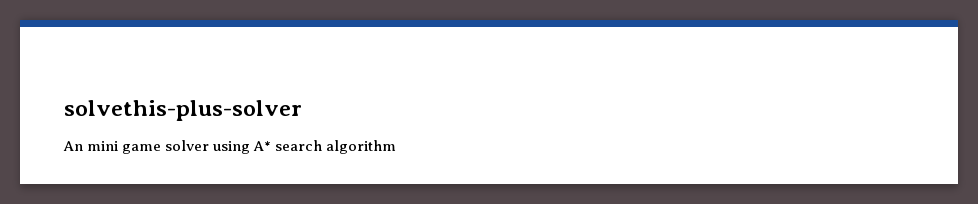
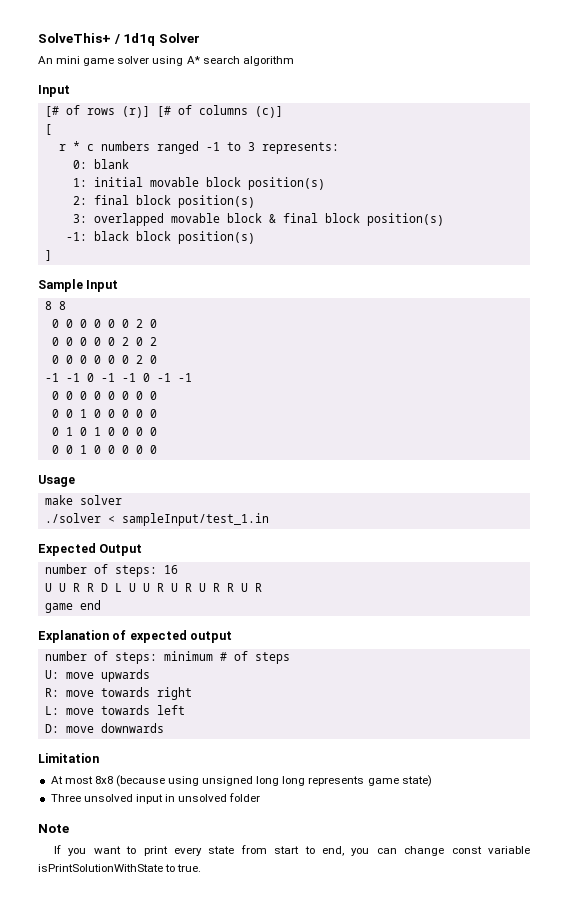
[64,100,302,121] solvethis-plus-solver -> [38,33,200,46] SolveThis+ / 1d1q Solver
(397, 147) none -> [38,85,70,97] [44,105,283,118] [44,124,52,135] [58,141,339,154] [72,159,129,169] [72,177,325,190] [72,195,255,208] [72,213,444,226] [65,231,255,244] [44,250,52,261] [38,279,119,292] [44,301,66,310] [51,319,157,328] [51,337,157,346] [51,355,157,364] [44,373,192,382] [51,391,157,400] [51,409,157,418] [51,427,157,436] [51,445,157,454] [38,475,75,487] [44,495,122,505] [44,513,269,526] [38,543,143,556] [44,564,178,577] [44,583,262,592] [44,600,101,613] [38,630,233,643] [44,651,290,664] [44,669,150,682] [44,687,192,700] [44,705,185,715] [44,723,164,733] [38,753,99,763] [50,775,432,787] [50,793,261,804] [38,824,69,833] [53,845,531,856] [38,864,202,872] // Input // [# of rows (r)] [# of columns (c)] // [ // r * c numbers ranged -1 to 3 represents: // 0: blank // 1: initial movable block position(s) // 2: final block position(s) // 3: overlapped movable block & final block position(s) // -1: black block position(s) // ] // Sample Input // 8 8 // 0 0 0 0 0 0 2 0 // 0 0 0 0 0 2 0 2 // 0 0 0 0 0 0 2 0 // -1 -1 0 -1 -1 0 -1 -1 // 0 0 0 0 0 0 0 0 // 0 0 1 0 0 0 0 0 // 0 1 0 1 0 0 0 0 // 0 0 1 0 0 0 0 0 // Usage // make solver // ./solver < sampleInput/test_1.in // Expected Output // number of steps: 16 // U U R R D L U U R U R U R R U R // game end // Explanation of expected output // number of steps: minimum # of steps // U: move upwards // R: move towards right // L: move towards left // D: move downwards // Limitation // At most 8x8 (because using unsigned long long represents game state) // Three unsolved input in unsolved folder // Note // If you want to print every state from start to end, you can change const variable isPrintSolutionWithState to true.

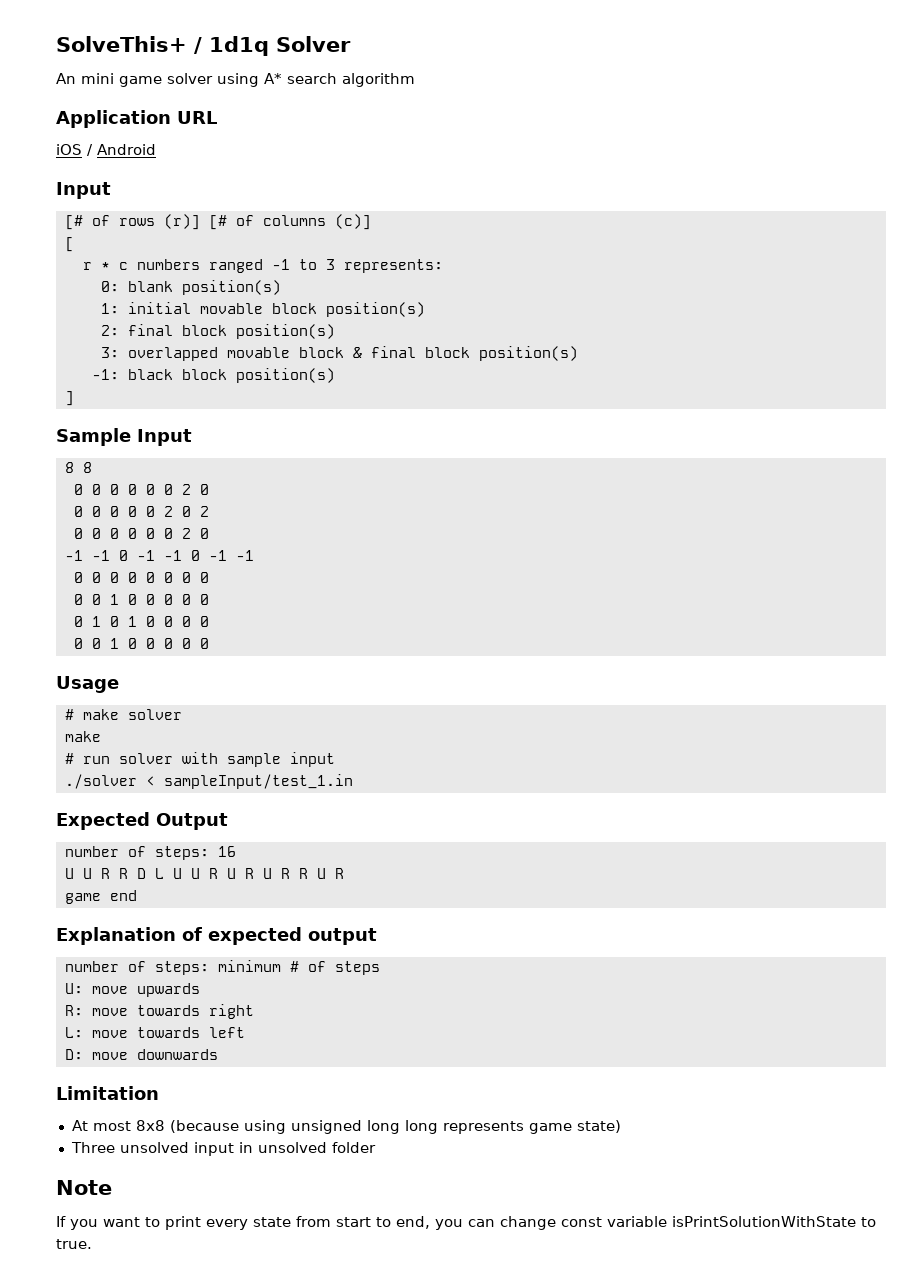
(294, 61) none -> [56,110,217,128] [56,144,156,156] // Application URL // iOS / Android
(129, 164) none -> [181,280,281,295] position(s)
(75, 481) none -> [64,709,74,720] #
(122, 500) none -> [64,731,101,742] [64,752,335,767] // make // # run solver with sample input

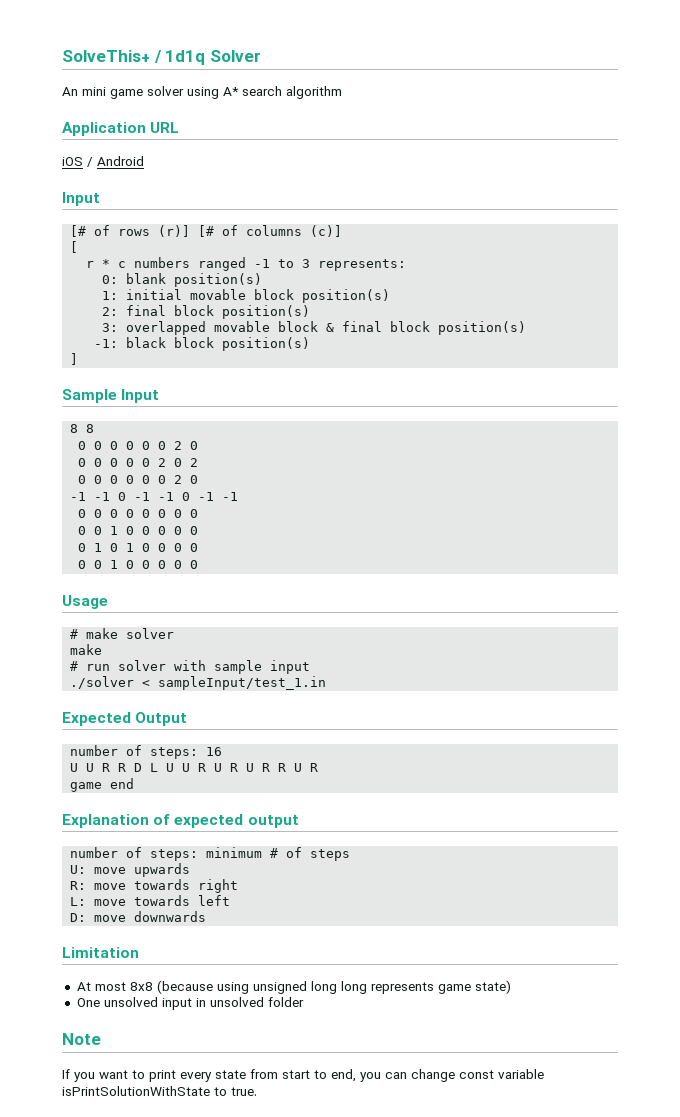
[70,1142,115,1153] Three -> [76,998,100,1007] One

